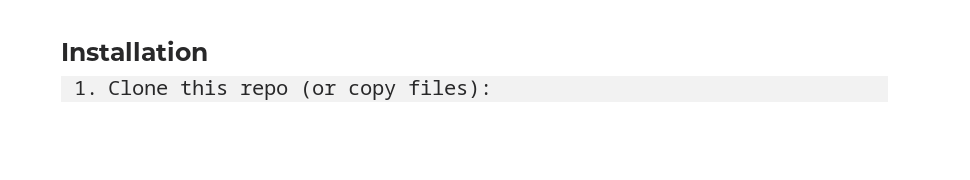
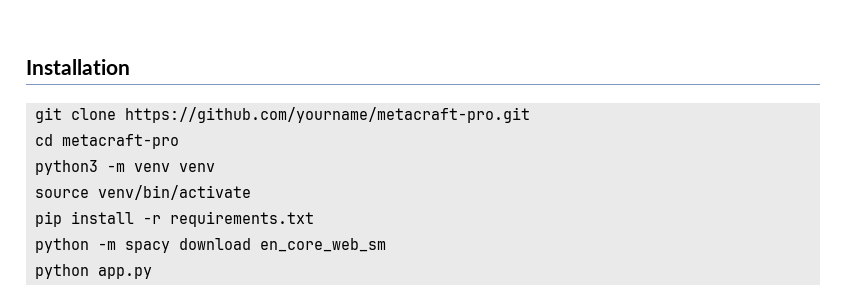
[73,80,493,100] 1. Clone this repo (or copy files): -> [35,107,530,123] [35,134,179,149] [35,160,215,175] [35,185,251,200] [35,211,314,227] [35,238,386,253] [35,264,152,279] git clone https://github.com/yourname/metacraft-pro.git // cd metacraft-pro // python3 -m venv venv // source venv/bin/activate // pip install -r requirements.txt // python -m spacy download en_core_web_sm // python app.py

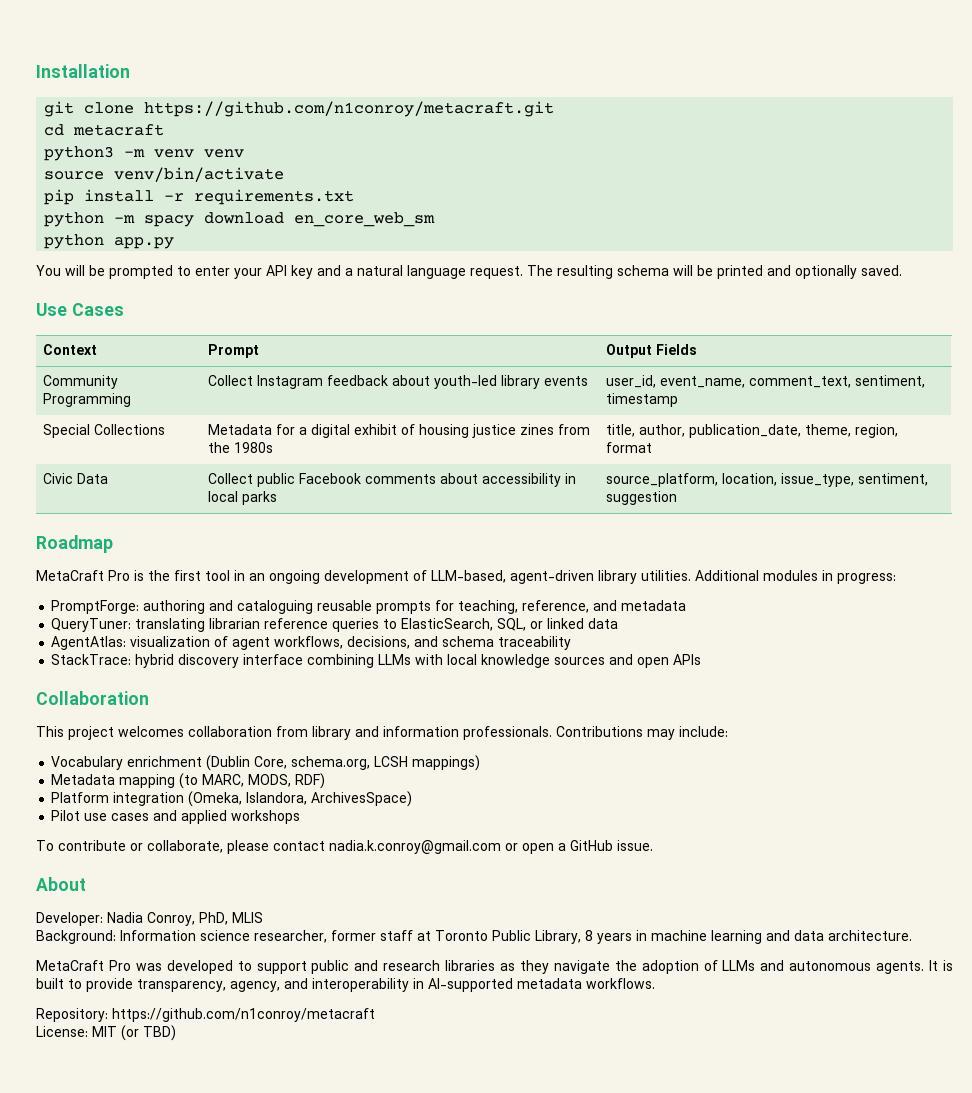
[125,107,530,123] https://github.com/yourname/metacraft-pro.git -> [144,101,555,117] https://github.com/n1conroy/metacraft.git
[62,134,179,149] metacraft-pro -> [73,124,165,136] metacraft
(152, 273) none -> [36,265,902,279] [36,303,124,316] [43,344,98,355] [208,344,260,358] [606,344,698,358] [43,375,119,389] [43,393,132,407] [208,375,589,389] [606,375,926,388] [606,393,679,407] [43,424,166,438] [208,424,591,438] [208,442,274,453] [606,424,899,438] [606,442,653,453] [43,473,109,484] [208,473,577,487] [208,491,278,505] [606,473,929,487] [606,491,678,505] [36,535,113,553] [36,570,896,584] [51,600,687,614] [51,618,619,632] [51,636,572,650] [51,654,702,668] [36,691,149,705] [36,726,728,740] [51,755,481,771] [51,773,326,789] [51,791,413,807] [51,810,301,824] [36,840,653,854] [36,877,86,891] [36,912,263,926] [36,930,912,944] [36,960,954,974] [36,978,655,992] [36,1008,375,1022] [36,1025,176,1041] // You will be prompted to enter your API key and a natural language request. The resulting schema will be printed and optionally saved. // Use Cases // Context | Prompt | Output Fields // Community Programming | Collect Instagram feedback about youth-led library events | user_id, event_name, comment_text, sentiment, timestamp // Special Collections | Metadata for a digital exhibit of housing justice zines from the 1980s | title, author, publication_date, theme, region, format // Civic Data | Collect public Facebook comments about accessibility in local parks | source_platform, location, issue_type, sentiment, suggestion // Roadmap // MetaCraft Pro is the first tool in an ongoing development of LLM-based, agent-driven library utilities. Additional modules in progress: // PromptForge: authoring and cataloguing reusable prompts for teaching, reference, and metadata // QueryTuner: translating librarian reference queries to ElasticSearch, SQL, or linked data // AgentAtlas: visualization of agent workflows, decisions, and schema traceability // StackTrace: hybrid discovery interface combining LLMs with local knowledge sources and open APIs // Collaboration // This project welcomes collaboration from library and information professionals. Contributions may include: // Vocabulary enrichment (Dublin Core, schema.org, LCSH mappings) // Metadata mapping (to MARC, MODS, RDF) // Platform integration (Omeka, Islandora, ArchivesSpace) // Pilot use cases and applied workshops // To contribute or collaborate, please contact nadia.k.conroy@gmail.com or open a GitHub issue. // About // Developer: Nadia Conroy, PhD, MLIS // Background: Information science researcher, former staff at Toronto Public Library, 8 years in machine learning and data architecture. // MetaCraft Pro was developed to support public and research libraries as they navigate the adoption of LLMs and autonomous agents. It is built to provide transparency, agency, and interoperability in AI-supported metadata workflows. // Repository: https://github.com/n1conroy/metacraft // License: MIT (or TBD)

